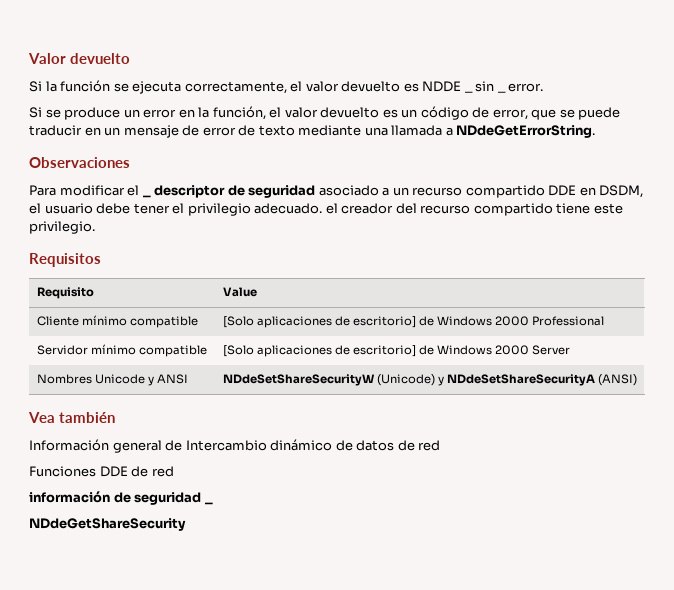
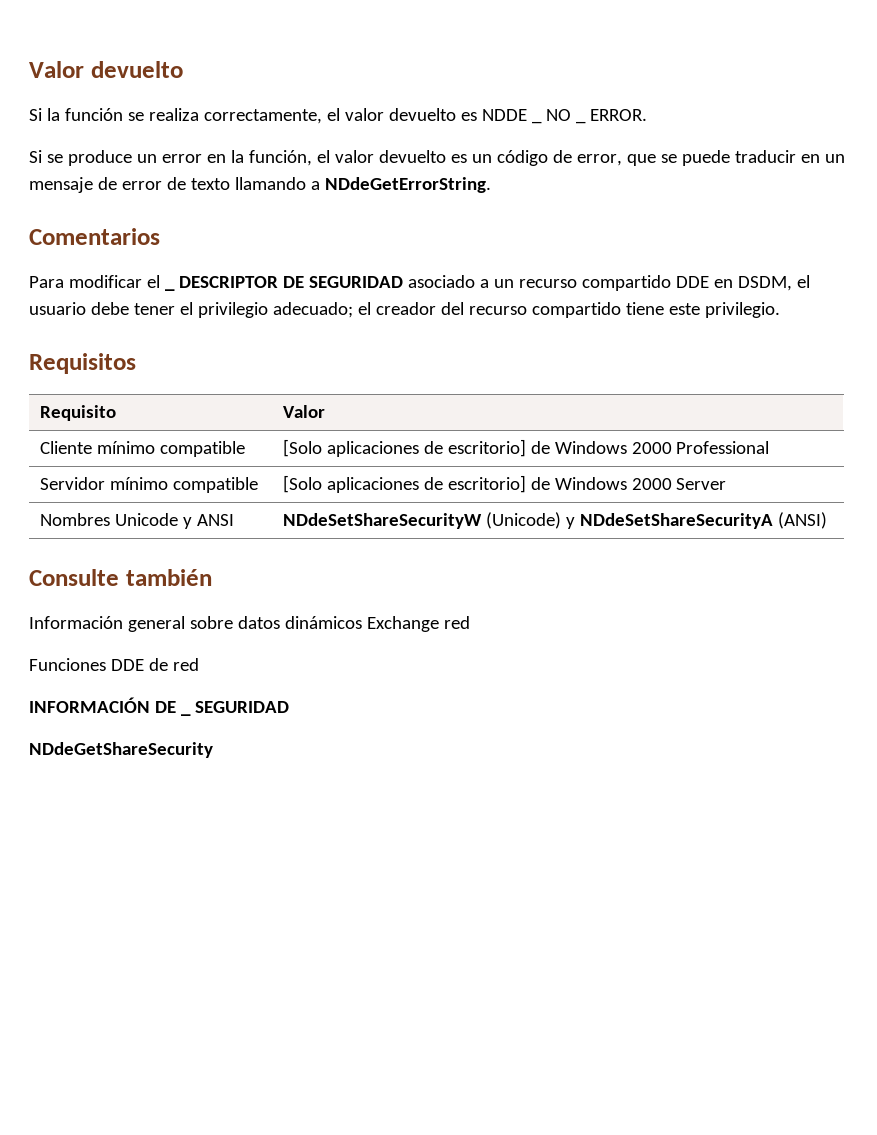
[132,81,182,94] ejecuta -> [148,108,199,121] realiza
[475,81,544,93] sin _ error. -> [545,109,571,121] [575,121,586,124] [589,109,647,121] NO _ ERROR.
[298,125,443,136] mediante una llamada -> [234,177,306,190] llamando
[29,157,130,168] Observaciones -> [29,228,160,245] Comentarios
[154,185,316,198] descriptor de seguridad -> [178,276,403,288] DESCRIPTOR DE SEGURIDAD
[254,203,323,214] adecuado. -> [272,302,353,318] adecuado;
[222,287,257,297] Value -> [282,405,325,418] Valor
[28,412,55,423] Vea -> [29,569,119,586] Consulte
[165,439,415,451] de Intercambio dinámico de datos de -> [189,616,439,632] sobre datos dinámicos Exchange
[29,491,213,505] información de seguridad _ -> [29,697,176,713] [180,713,191,716] [194,701,289,713] INFORMACIÓN DE _ SEGURIDAD

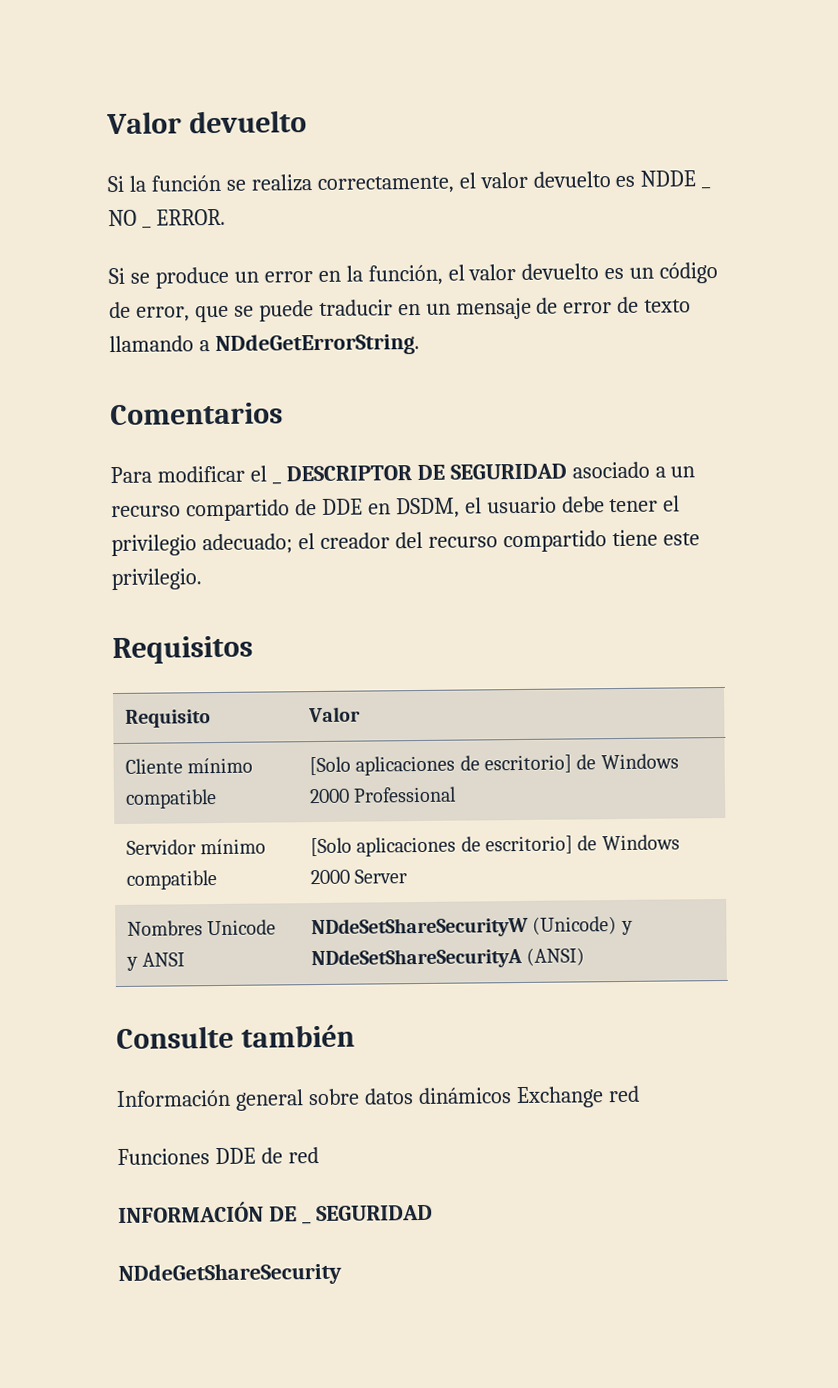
(671, 283) none -> [294,499,317,516] de

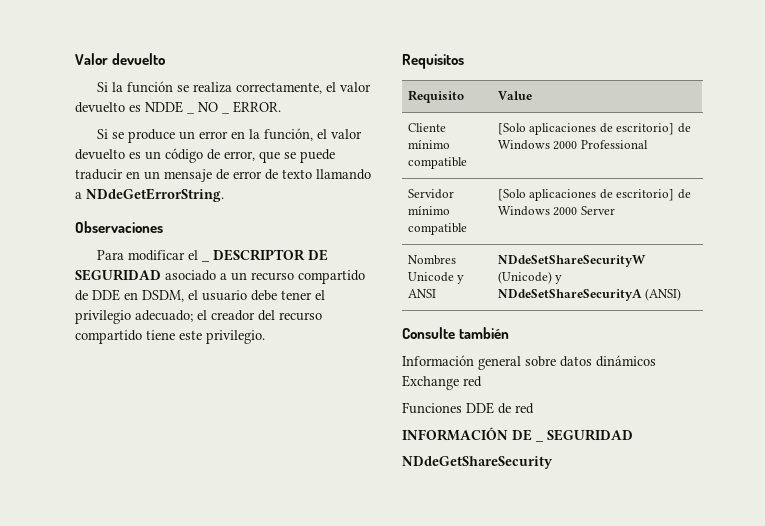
[110,402,283,426] Comentarios -> [75,221,163,233] Observaciones
[307,706,361,723] Valor -> [497,91,532,100] Value

